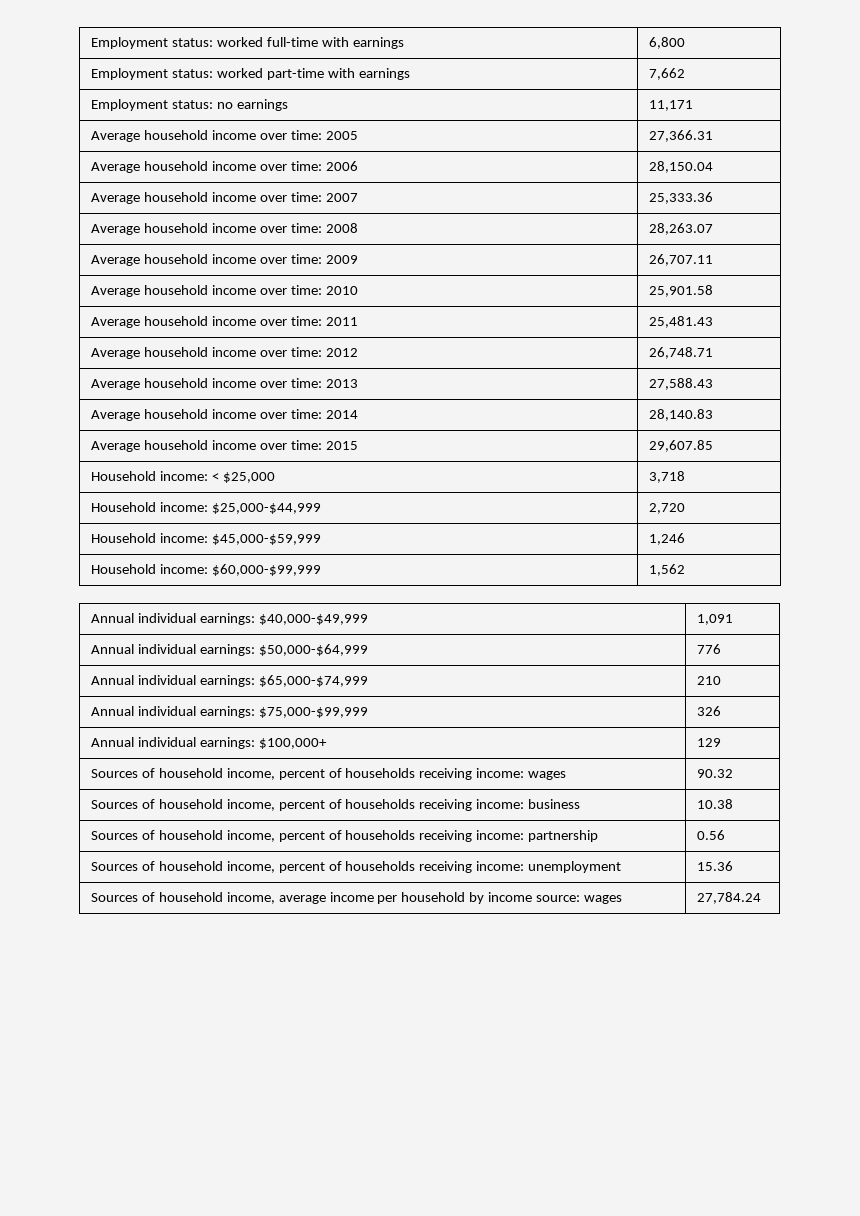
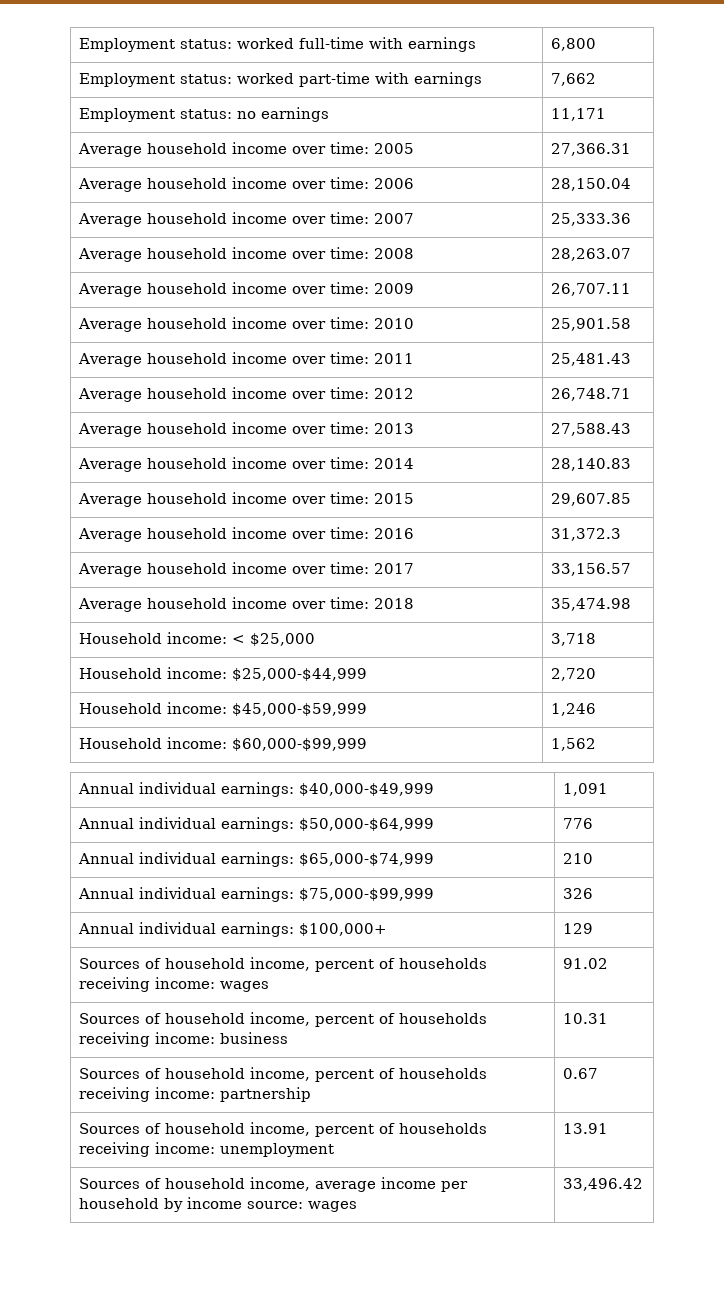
(713, 446) none -> [77,527,414,542] [550,528,621,541] [77,562,414,577] [550,563,631,576] [77,597,414,612] [550,598,631,611] // Average household income over time: 2016 | 31,372.3 // Average household income over time: 2017 | 33,156.57 // Average household income over time: 2018 | 35,474.98
[696,769,733,778] 90.32 -> [562,958,608,969] 91.02
[696,799,733,809] 10.38 -> [562,1013,608,1024] 10.31
[696,830,725,840] 0.56 -> [562,1068,598,1079] 0.67
[696,861,733,871] 15.36 -> [562,1123,608,1134] 13.91
[696,892,761,904] 27,784.24 -> [562,1178,643,1191] 33,496.42

